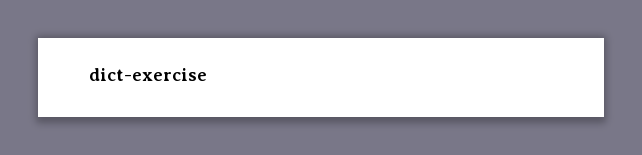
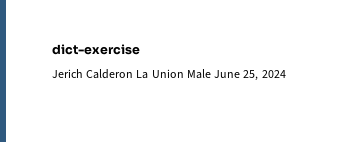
(207, 74) none -> [52,69,286,81] // Jerich Calderon La Union Male June 25, 2024

